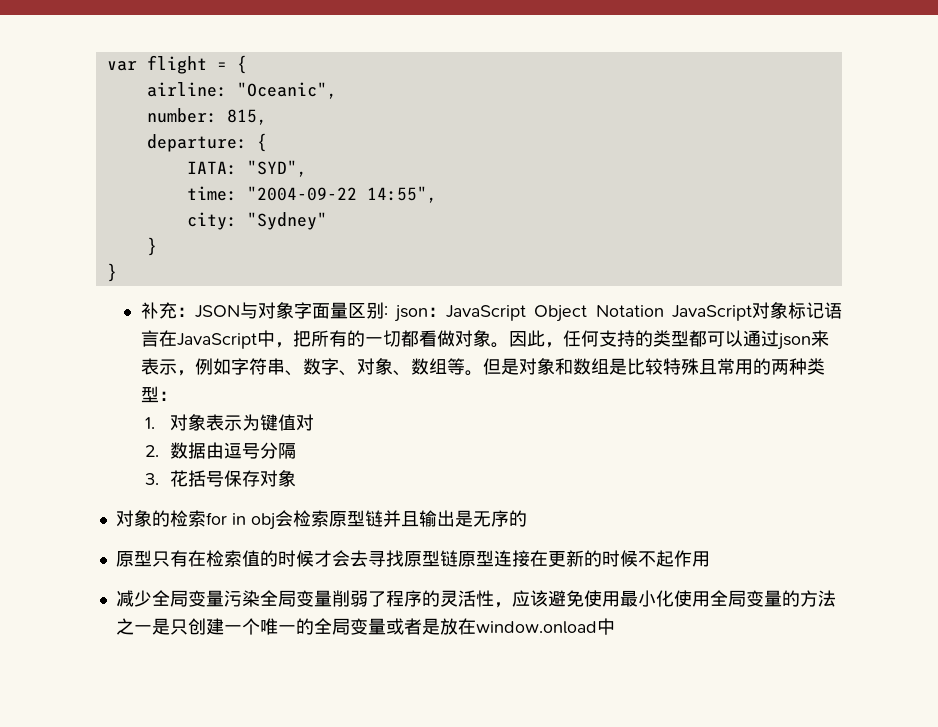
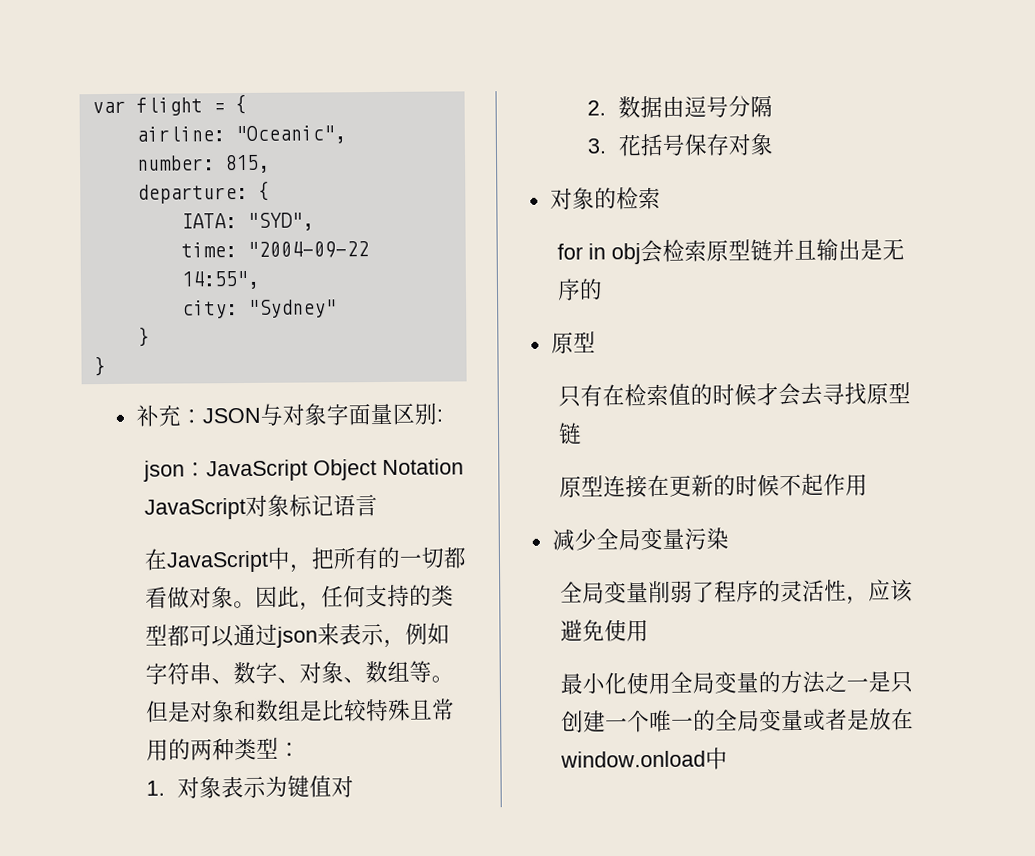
(388, 311) none -> (443, 415) //
(159, 338) none -> (379, 505) //
(206, 518) none -> (661, 198) //
(152, 558) none -> (596, 342) //
(458, 558) none -> (583, 433) //
(260, 598) none -> (729, 538) //
(620, 599) none -> (650, 631) //

